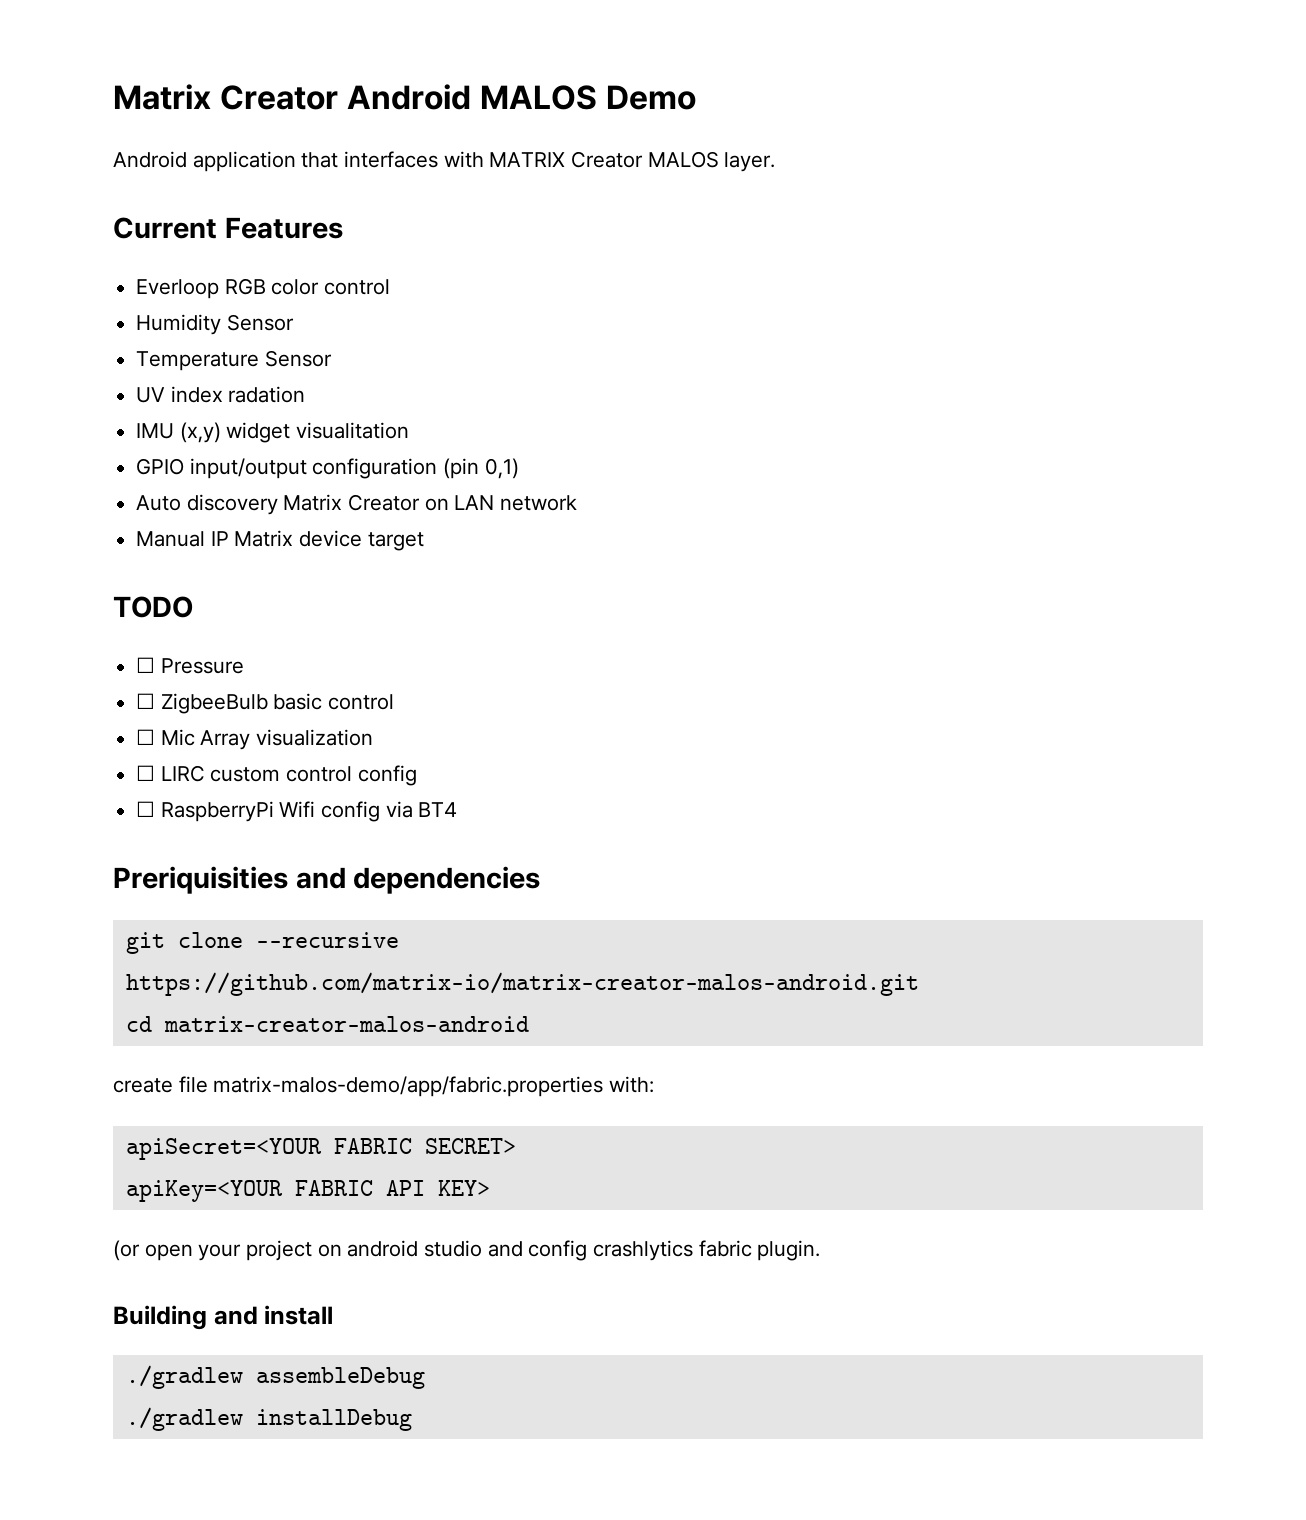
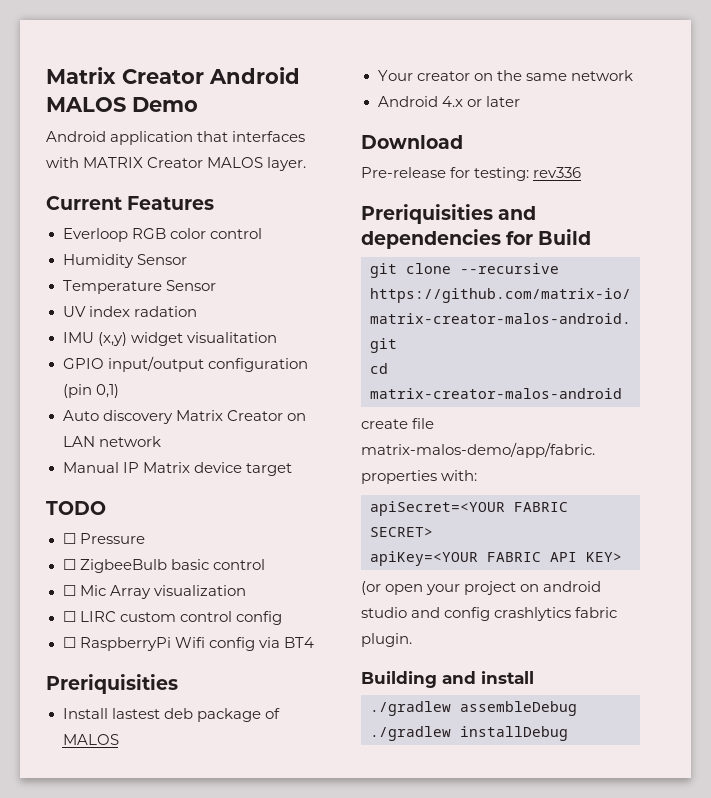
(288, 880) none -> [62,708,280,722] [62,734,119,745] [377,70,633,81] [377,96,520,107] [361,135,463,149] [361,167,582,181] [361,204,493,224] // Install lastest deb package of MALOS // Your creator on the same network // Android 4.x or later // Download // Pre-release for testing: rev336 // Preriquisities
(541, 880) none -> [506,229,592,245] for Build

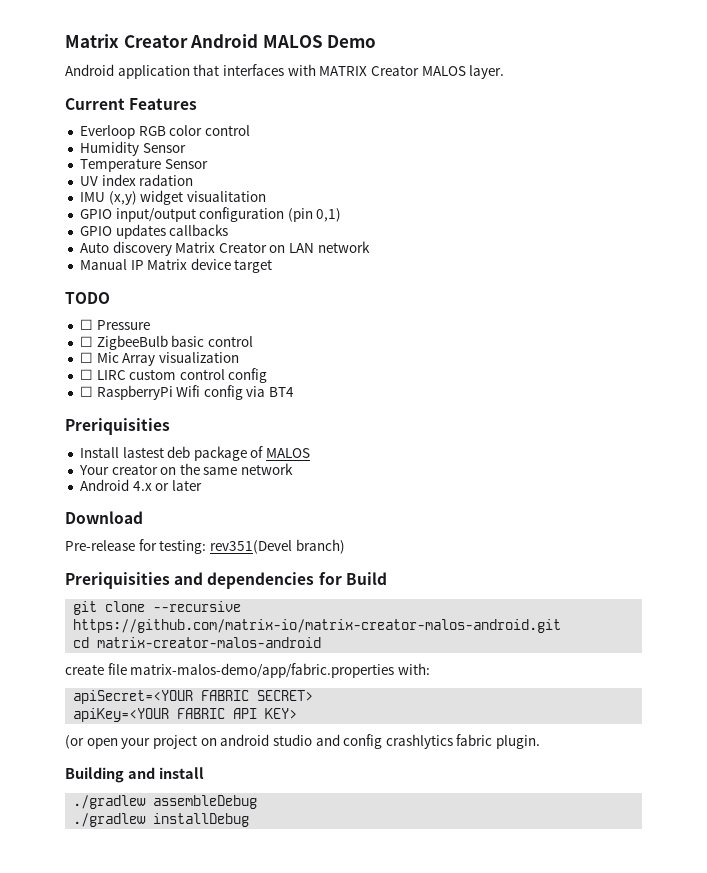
(119, 391) none -> [79,224,229,239] // GPIO updates callbacks
[533,167,582,178] rev336 -> [209,539,345,554] rev351(Devel branch)

